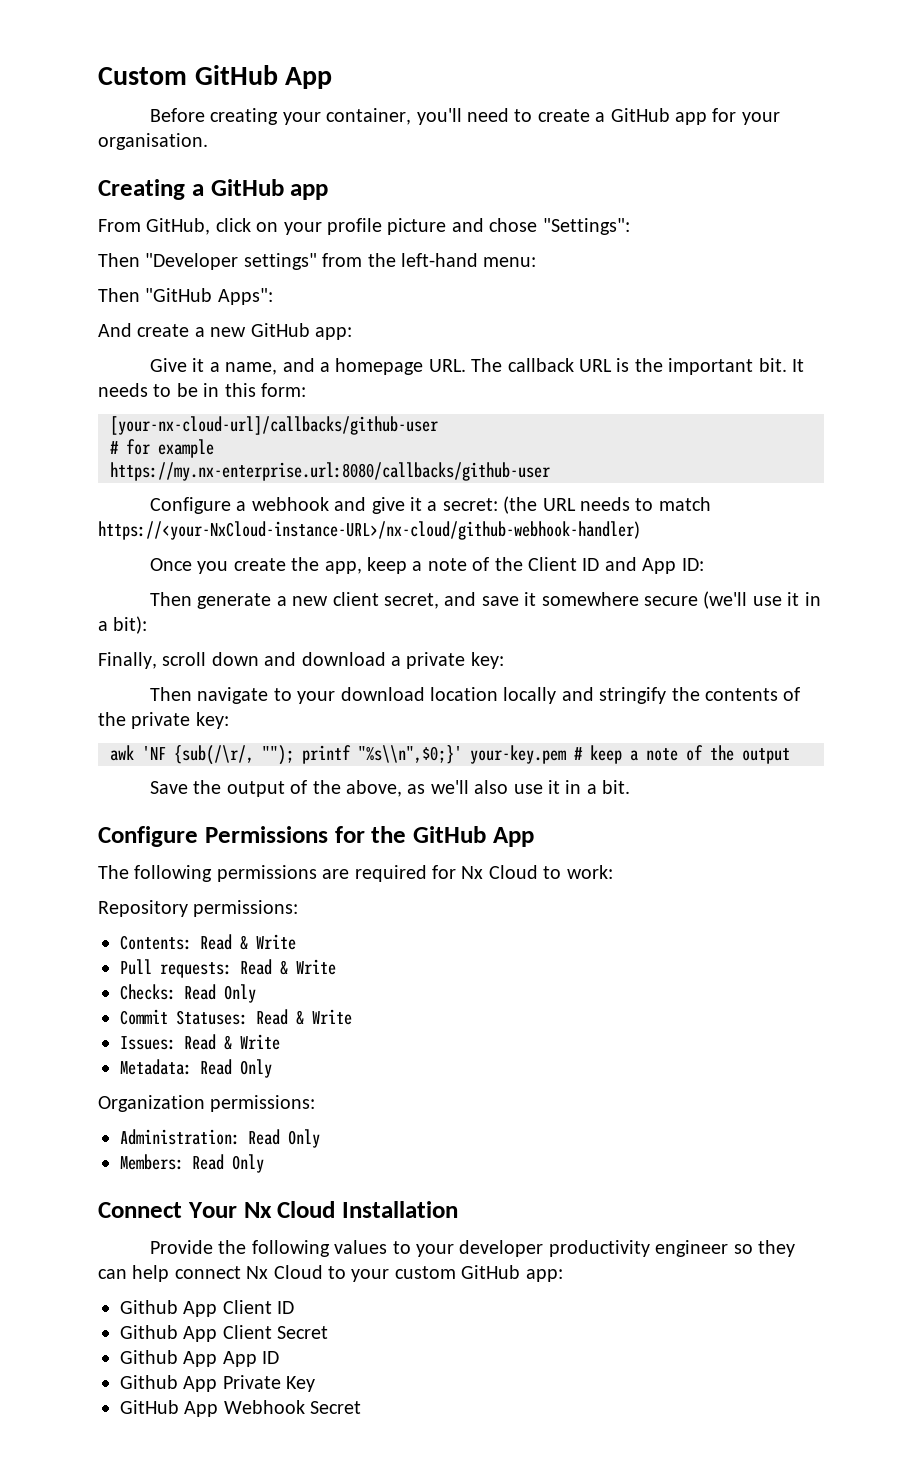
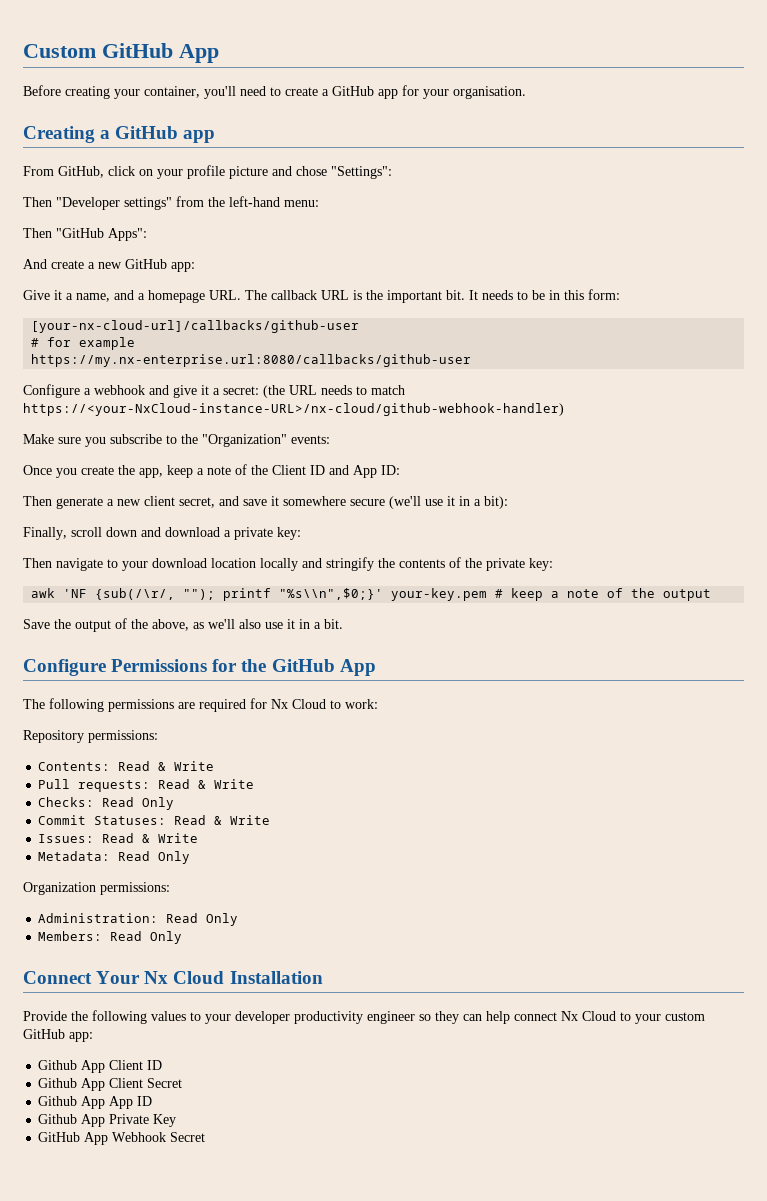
(640, 530) none -> [23,434,330,447] // Make sure you subscribe to the "Organization" events:

